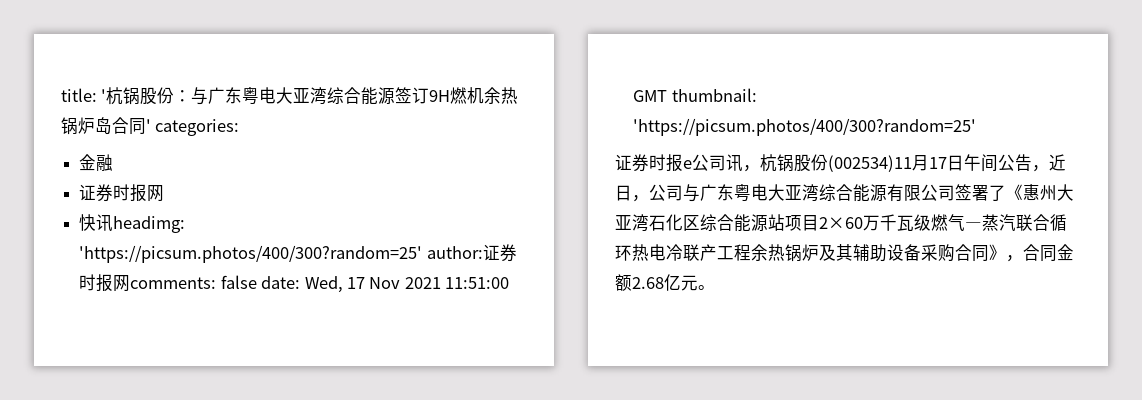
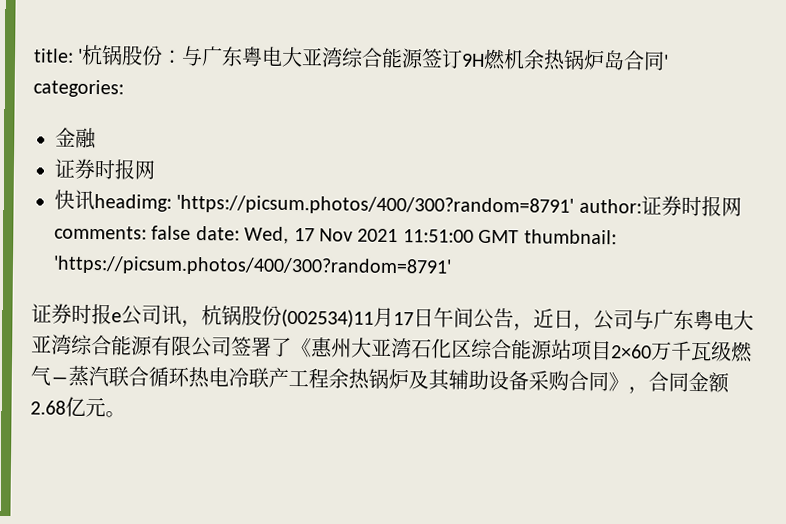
[79,245,423,263] 'https://picsum.photos/400/300?random=25' -> [176,194,575,216] 'https://picsum.photos/400/300?random=8791'
[633,118,977,136] 'https://picsum.photos/400/300?random=25' -> [53,255,452,277] 'https://picsum.photos/400/300?random=8791'

